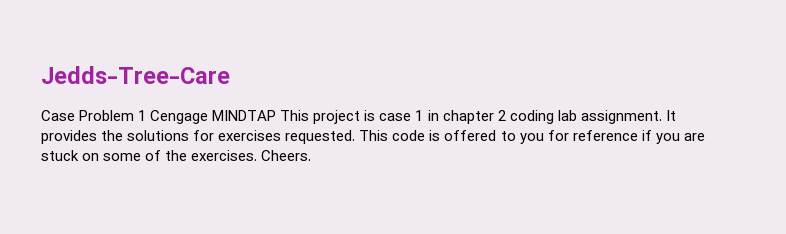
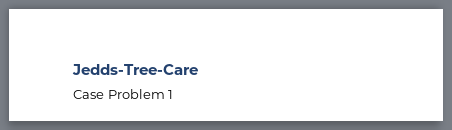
[150,110,676,124] [41,130,705,144] [41,150,312,161] Cengage MINDTAP This project is case 1 in chapter 2 coding lab assignment. It provides the solutions for exercises requested. This code is offered to you for reference if you are stuck on some of the exercises. Cheers. -> (174, 94) none

